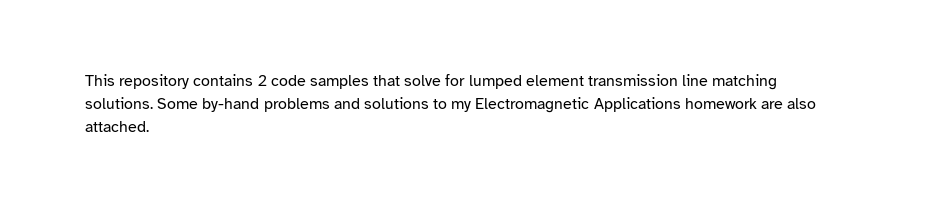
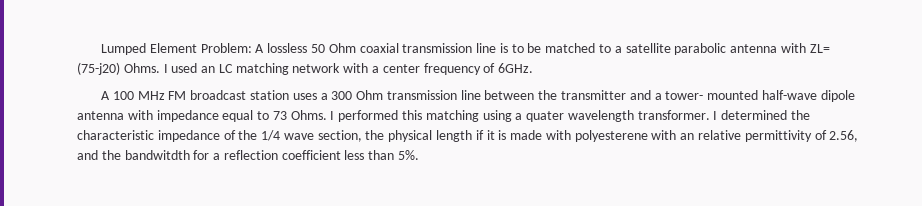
[85,74,778,90] [85,97,817,113] [85,121,149,132] This repository contains 2 code samples that solve for lumped element transmission line matching solutions. Some by-hand problems and solutions to my Electromagnetic Applications homework are also attached. -> [101,43,830,55] [77,62,534,75] [101,90,855,102] [77,110,811,122] [77,130,859,142] [77,150,420,160] Lumped Element Problem: A lossless 50 Ohm coaxial transmission line is to be matched to a satellite parabolic antenna with ZL= (75-j20) Ohms. I used an LC matching network with a center frequency of 6GHz. // A 100 MHz FM broadcast station uses a 300 Ohm transmission line between the transmitter and a tower- mounted half-wave dipole antenna with impedance equal to 73 Ohms. I performed this matching using a quater wavelength transformer. I determined the characteristic impedance of the 1/4 wave section, the physical length if it is made with polyesterene with an relative permittivity of 2.56, and the bandwitdth for a reflection coefficient less than 5%.

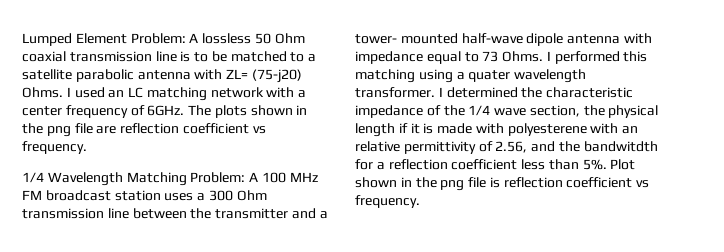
(534, 68) // -> [188,105,308,118] [22,123,266,137] [22,141,87,154] [22,172,246,186] The plots shown in the png file are reflection coefficient vs frequency. // 1/4 Wavelength Matching Problem:
(420, 155) none -> [610,159,636,170] [355,177,650,191] [355,195,420,208] Plot shown in the png file is reflection coefficient vs frequency.

